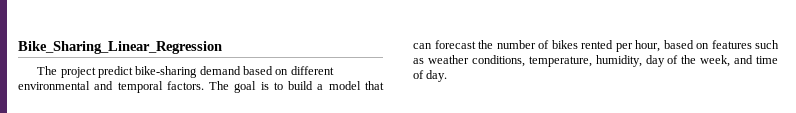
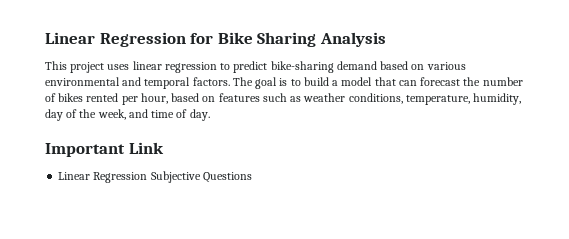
[18,41,222,54] [37,66,96,78] Bike_Sharing_Linear_Regression // The project -> [45,32,386,47] [45,61,231,73] Linear Regression for Bike Sharing Analysis // This project uses linear regression to
[290,66,334,75] different -> [426,62,466,70] various
(448, 76) none -> [45,142,164,157] [58,171,252,183] // Important Link // Linear Regression Subjective Questions

